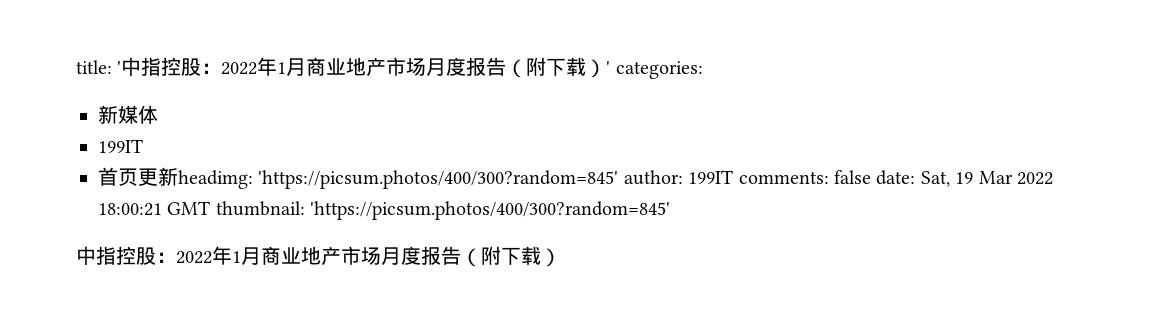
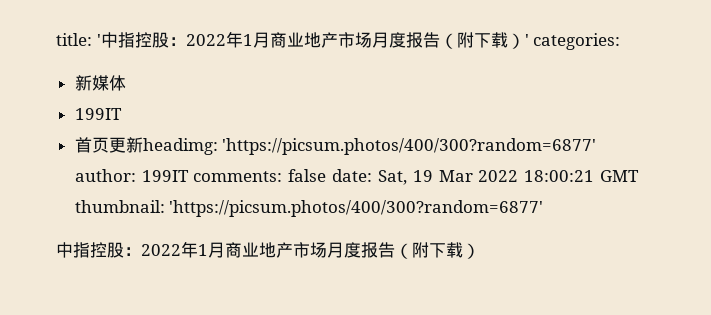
[258,170,619,189] 'https://picsum.photos/400/300?random=845' -> [222,138,597,155] 'https://picsum.photos/400/300?random=6877'
[310,201,671,220] 'https://picsum.photos/400/300?random=845' -> [169,200,544,217] 'https://picsum.photos/400/300?random=6877'

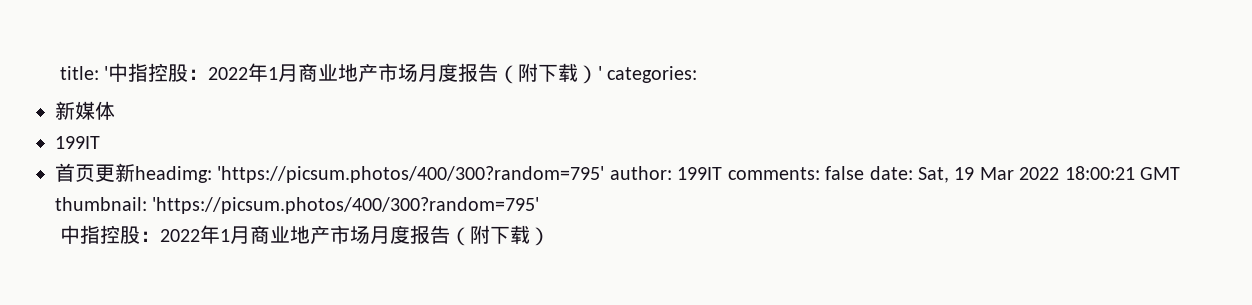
[222,138,597,155] 'https://picsum.photos/400/300?random=6877' -> [217,166,605,183] 'https://picsum.photos/400/300?random=795'
[169,200,544,217] 'https://picsum.photos/400/300?random=6877' -> [152,197,540,214] 'https://picsum.photos/400/300?random=795'

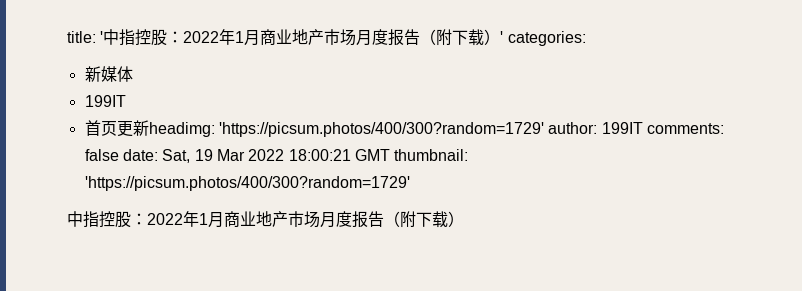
[217,166,605,183] 'https://picsum.photos/400/300?random=795' -> [218,122,544,137] 'https://picsum.photos/400/300?random=1729'
[152,197,540,214] 'https://picsum.photos/400/300?random=795' -> [84,176,410,191] 'https://picsum.photos/400/300?random=1729'

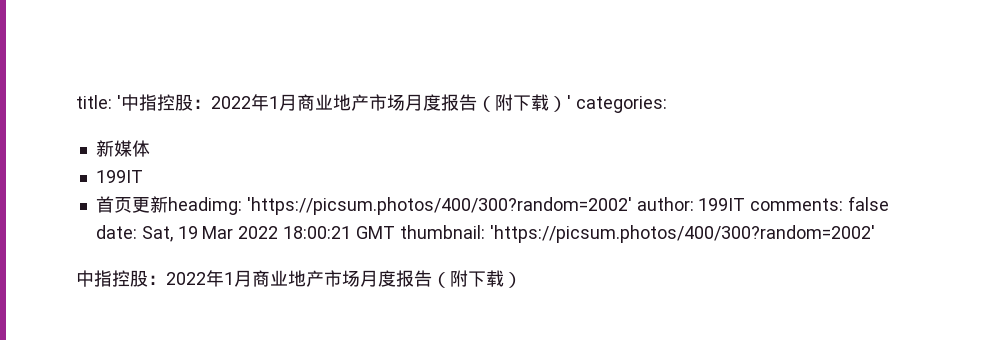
[218,122,544,137] 'https://picsum.photos/400/300?random=1729' -> [246,197,632,215] 'https://picsum.photos/400/300?random=2002'
[84,176,410,191] 'https://picsum.photos/400/300?random=1729' -> [489,225,875,243] 'https://picsum.photos/400/300?random=2002'

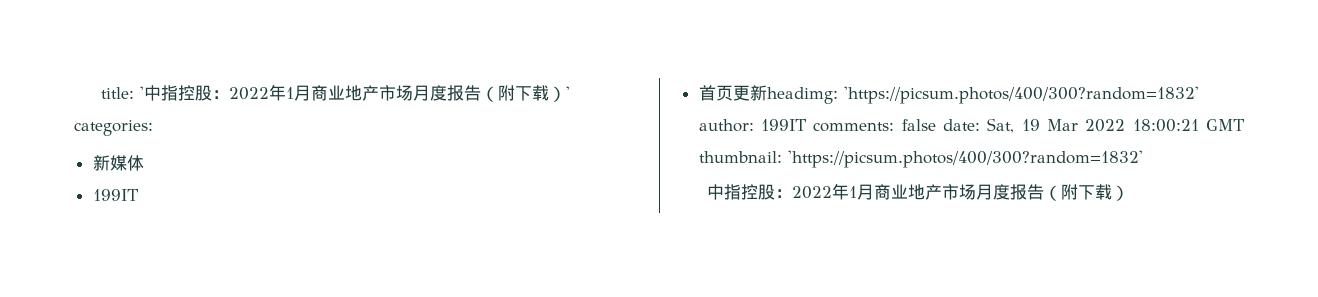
[246,197,632,215] 'https://picsum.photos/400/300?random=2002' -> [843,86,1199,104] 'https://picsum.photos/400/300?random=1832'
[489,225,875,243] 'https://picsum.photos/400/300?random=2002' -> [787,150,1143,168] 'https://picsum.photos/400/300?random=1832'

